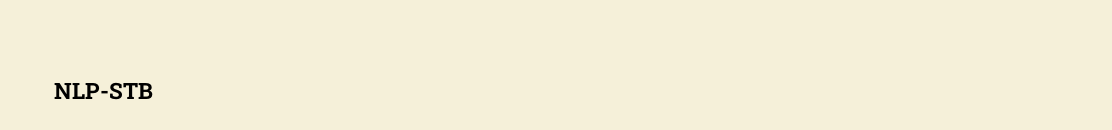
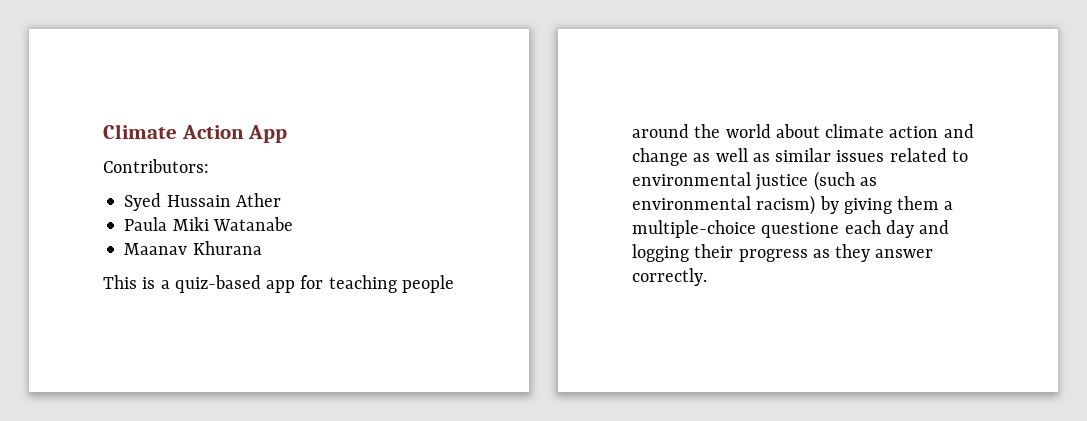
[54,82,153,100] NLP-STB -> [103,124,288,143] [103,159,209,173] [124,193,281,211] [124,217,293,231] [124,241,262,255] [103,275,454,293] [632,124,974,138] [632,148,968,166] [632,171,877,191] [632,195,954,215] [632,220,950,238] [632,244,934,262] [632,268,707,286] Climate Action App // Contributors: // Syed Hussain Ather // Paula Miki Watanabe // Maanav Khurana // This is a quiz-based app for teaching people around the world about climate action and change as well as similar issues related to environmental justice (such as environmental racism) by giving them a multiple-choice questione each day and logging their progress as they answer correctly.

